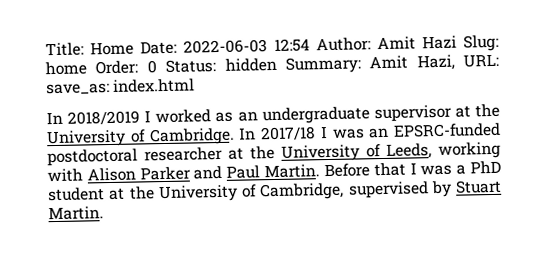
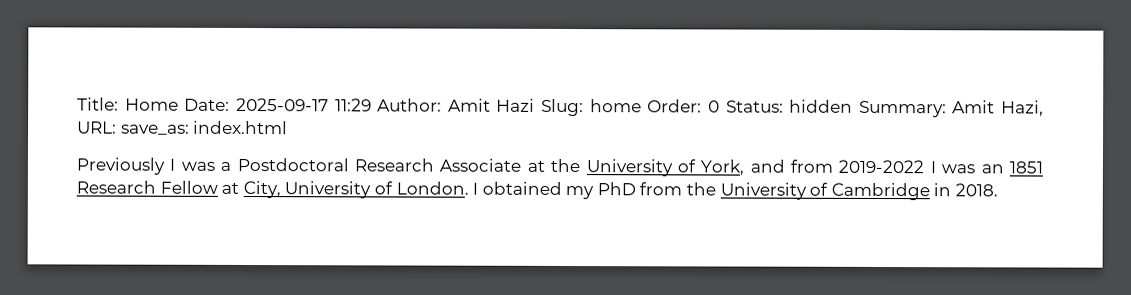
[183,38,310,54] 2022-06-03 12:54 -> [235,97,372,112] 2025-09-17 11:29
[46,103,500,125] [46,122,501,148] [47,141,501,167] [47,160,501,183] [48,179,502,203] [48,206,104,221] In 2018/2019 I worked as an undergraduate supervisor at the University of Cambridge. In 2017/18 I was an EPSRC-funded postdoctoral researcher at the University of Leeds, working with Alison Parker and Paul Martin. Before that I was a PhD student at the University of Cambridge, supervised by Stuart Martin. -> [76,157,1044,177] [76,180,999,201] Previously I was a Postdoctoral Research Associate at the University of York, and from 2019-2022 I was an 1851 Research Fellow at City, University of London. I obtained my PhD from the University of Cambridge in 2018.

